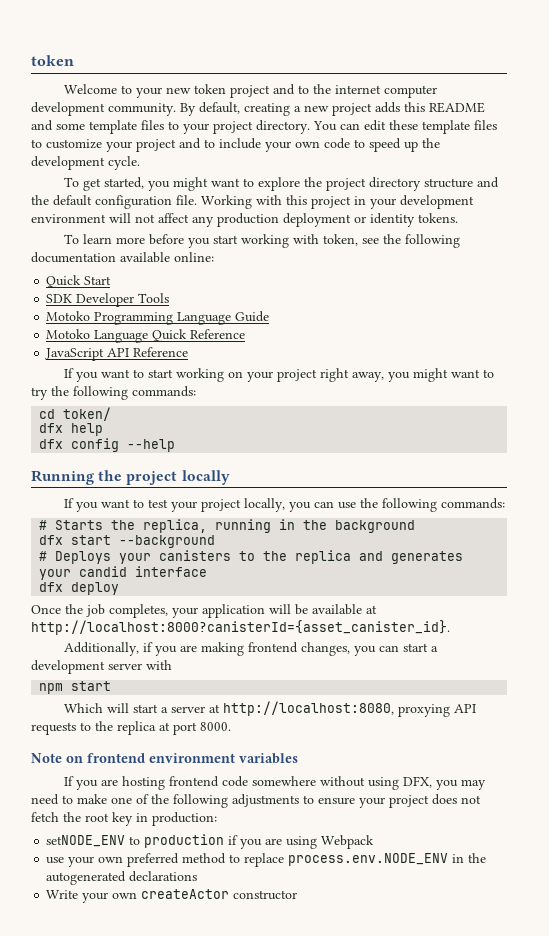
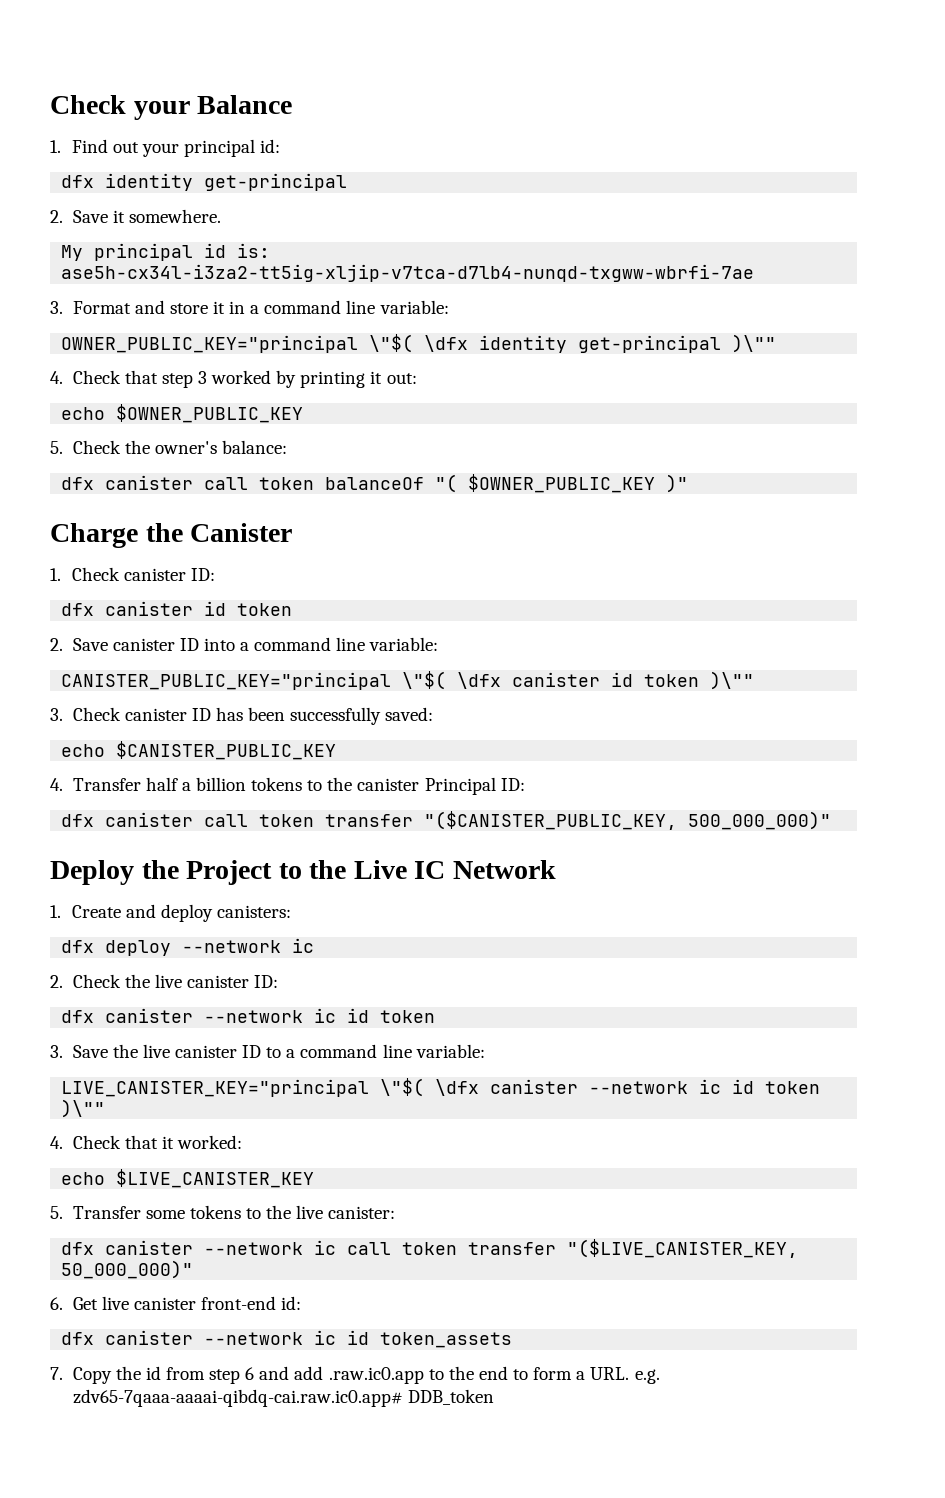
[31,55,74,66] [64,84,438,98] [31,102,485,116] [31,120,497,134] [31,138,440,152] [31,156,140,170] [64,177,500,191] [31,195,474,209] [31,213,458,227] [64,234,461,248] [31,252,214,263] [46,275,112,288] [46,293,170,307] [46,311,270,325] [46,329,246,343] [45,347,189,361] [64,368,495,382] [31,386,196,400] [39,407,112,421] [39,423,104,436] [39,438,176,452] [31,470,230,485] [64,498,506,512] [39,519,416,533] [39,535,216,548] [39,550,464,564] [39,566,208,580] [39,582,120,595] [31,604,377,618] [31,620,450,635] [64,642,439,656] [31,660,172,674] [39,681,112,694] [64,701,477,717] [31,721,231,735] [31,753,298,764] [64,776,487,790] [31,794,481,808] [31,812,217,826] [46,834,375,849] [46,853,487,867] [46,871,198,885] [46,889,298,903] token // Welcome to your new token project and to the internet computer development community. By default, creating a new project adds this README and some template files to your project directory. You can edit these template files to customize your project and to include your own code to speed up the development cycle. // To get started, you might want to explore the project directory structure and the default configuration file. Working with this project in your development environment will not affect any production deployment or identity tokens. // To learn more before you start working with token, see the following documentation available online: // Quick Start // SDK Developer Tools // Motoko Programming Language Guide // Motoko Language Quick Reference // JavaScript API Reference // If you want to start working on your project right away, you might want to try the following commands: // cd token/ // dfx help // dfx config --help // Running the project locally // If you want to test your project locally, you can use the following commands: // # Starts the replica, running in the background // dfx start --background // # Deploys your canisters to the replica and generates your candid interface // dfx deploy // Once the job completes, your application will be available at http://localhost:8000?canisterId={asset_canister_id}. // Additionally, if you are making frontend changes, you can start a development server with // npm start // Which will start a server at http://localhost:8080, proxying API requests to the replica at port 8000. // Note on frontend environment variables // If you are hosting frontend code somewhere without using DFX, you may need to make one of the following adjustments to ensure your project does not fetch the root key in production: // setNODE_ENV to production if you are using Webpack // use your own preferred method to replace process.env.NODE_ENV in the autogenerated declarations // Write your own createActor constructor -> [50,95,293,120] [50,139,281,157] [61,173,348,191] [50,209,221,223] [61,243,271,261] [61,264,755,282] [50,300,449,314] [61,334,777,353] [50,370,417,388] [61,404,304,423] [50,440,287,454] [61,474,689,493] [50,523,293,548] [50,567,215,581] [61,601,293,616] [50,637,439,651] [61,671,755,690] [50,707,434,725] [61,741,337,760] [50,777,525,795] [61,811,832,830] [50,860,556,885] [50,904,291,922] [61,938,315,956] [50,974,279,988] [61,1008,436,1023] [50,1044,485,1058] [61,1078,821,1097] [61,1099,106,1118] [50,1135,242,1149] [61,1169,315,1188] [50,1205,396,1219] [61,1239,799,1258] [61,1260,194,1279] [50,1296,302,1310] [61,1330,513,1348] [50,1366,660,1384] [72,1389,494,1407] Check your Balance // 1. Find out your principal id: // dfx identity get-principal // 2. Save it somewhere. // My principal id is: ase5h-cx34l-i3za2-tt5ig-xljip-v7tca-d7lb4-nunqd-txgww-wbrfi-7ae // 3. Format and store it in a command line variable: // OWNER_PUBLIC_KEY="principal \"$( \dfx identity get-principal )\"" // 4. Check that step 3 worked by printing it out: // echo $OWNER_PUBLIC_KEY // 5. Check the owner's balance: // dfx canister call token balanceOf "( $OWNER_PUBLIC_KEY )" // Charge the Canister // 1. Check canister ID: // dfx canister id token // 2. Save canister ID into a command line variable: // CANISTER_PUBLIC_KEY="principal \"$( \dfx canister id token )\"" // 3. Check canister ID has been successfully saved: // echo $CANISTER_PUBLIC_KEY // 4. Transfer half a billion tokens to the canister Principal ID: // dfx canister call token transfer "($CANISTER_PUBLIC_KEY, 500_000_000)" // Deploy the Project to the Live IC Network // 1. Create and deploy canisters: // dfx deploy --network ic // 2. Check the live canister ID: // dfx canister --network ic id token // 3. Save the live canister ID to a command line variable: // LIVE_CANISTER_KEY="principal \"$( \dfx canister --network ic id token )\"" // 4. Check that it worked: // echo $LIVE_CANISTER_KEY // 5. Transfer some tokens to the live canister: // dfx canister --network ic call token transfer "($LIVE_CANISTER_KEY, 50_000_000)" // 6. Get live canister front-end id: // dfx canister --network ic id token_assets // 7. Copy the id from step 6 and add .raw.ic0.app to the end to form a URL. e.g. zdv65-7qaaa-aaaai-qibdq-cai.raw.ic0.app# DDB_token

